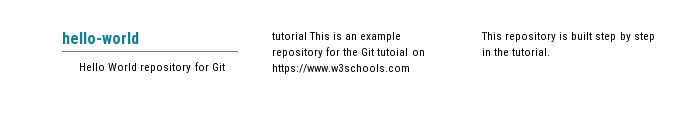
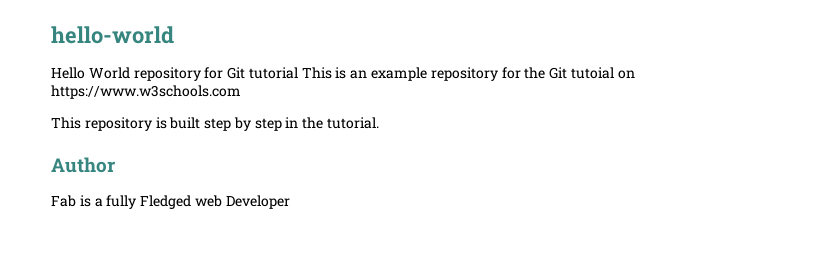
(551, 52) none -> [51,157,115,173] [51,195,290,209] // Author // Fab is a fully Fledged web Developer

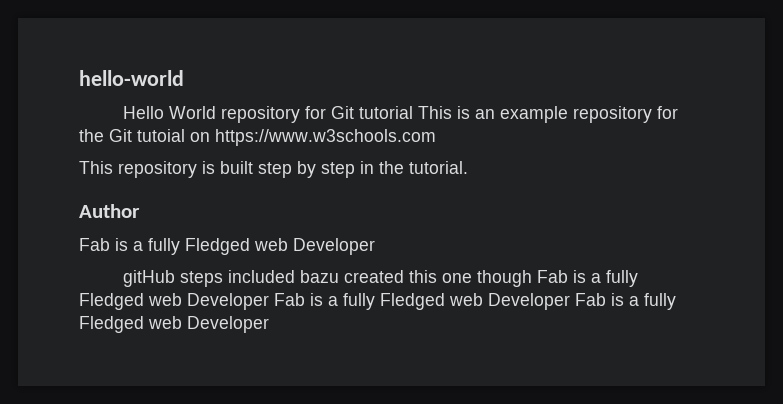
(290, 202) none -> [123,270,639,287] [79,293,676,310] [79,316,269,333] // gitHub steps included bazu created this one though Fab is a fully Fledged web Developer Fab is a fully Fledged web Developer Fab is a fully Fledged web Developer

